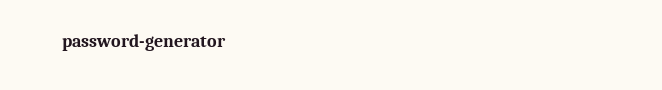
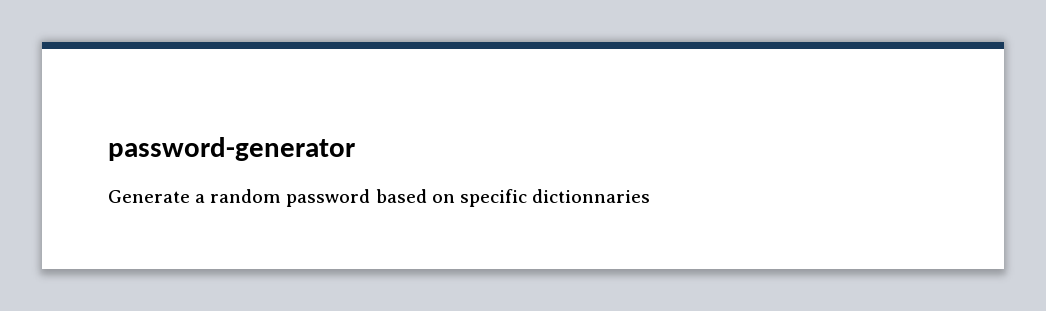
(226, 42) none -> [108,189,650,207] // Generate a random password based on specific dictionnaries

